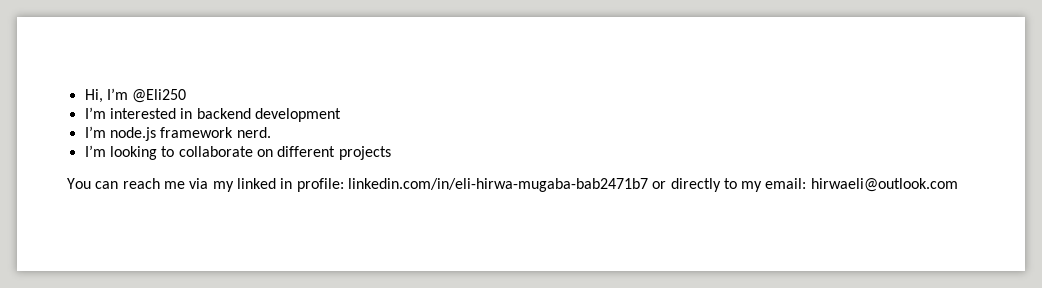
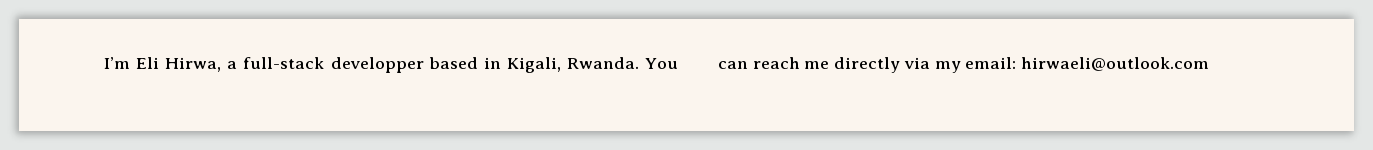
[84,88,187,103] [84,107,341,122] [84,126,271,141] [84,145,391,160] Hi, I’m @Eli250 // I’m interested in backend development // I’m node.js framework nerd. // I’m looking to collaborate on different projects // -> [104,57,639,73] I’m Eli Hirwa, a full-stack developper based in Kigali, Rwanda.
(185, 185) none -> [834,57,901,73] directly
[236,178,763,192] linked in profile: linkedin.com/in/eli-hirwa-mugaba-bab2471b7 or directly to my -> (961, 67) none

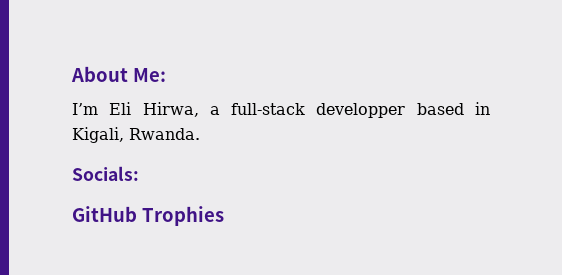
(104, 63) none -> [71,66,166,82] About Me: //
[645,57,1210,73] You can reach me directly via my email: hirwaeli@outlook.com -> [72,166,139,181] [72,206,224,226] // Socials: // GitHub Trophies

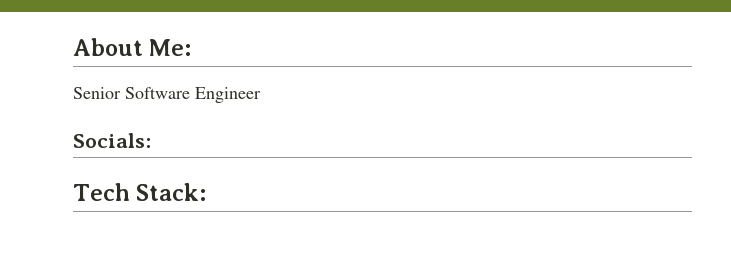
[72,102,490,118] [72,127,200,143] I’m Eli Hirwa, a full-stack developper based in Kigali, Rwanda. -> [73,87,261,103] Senior Software Engineer
[72,206,224,226] GitHub Trophies -> [73,183,207,201] Tech Stack:

